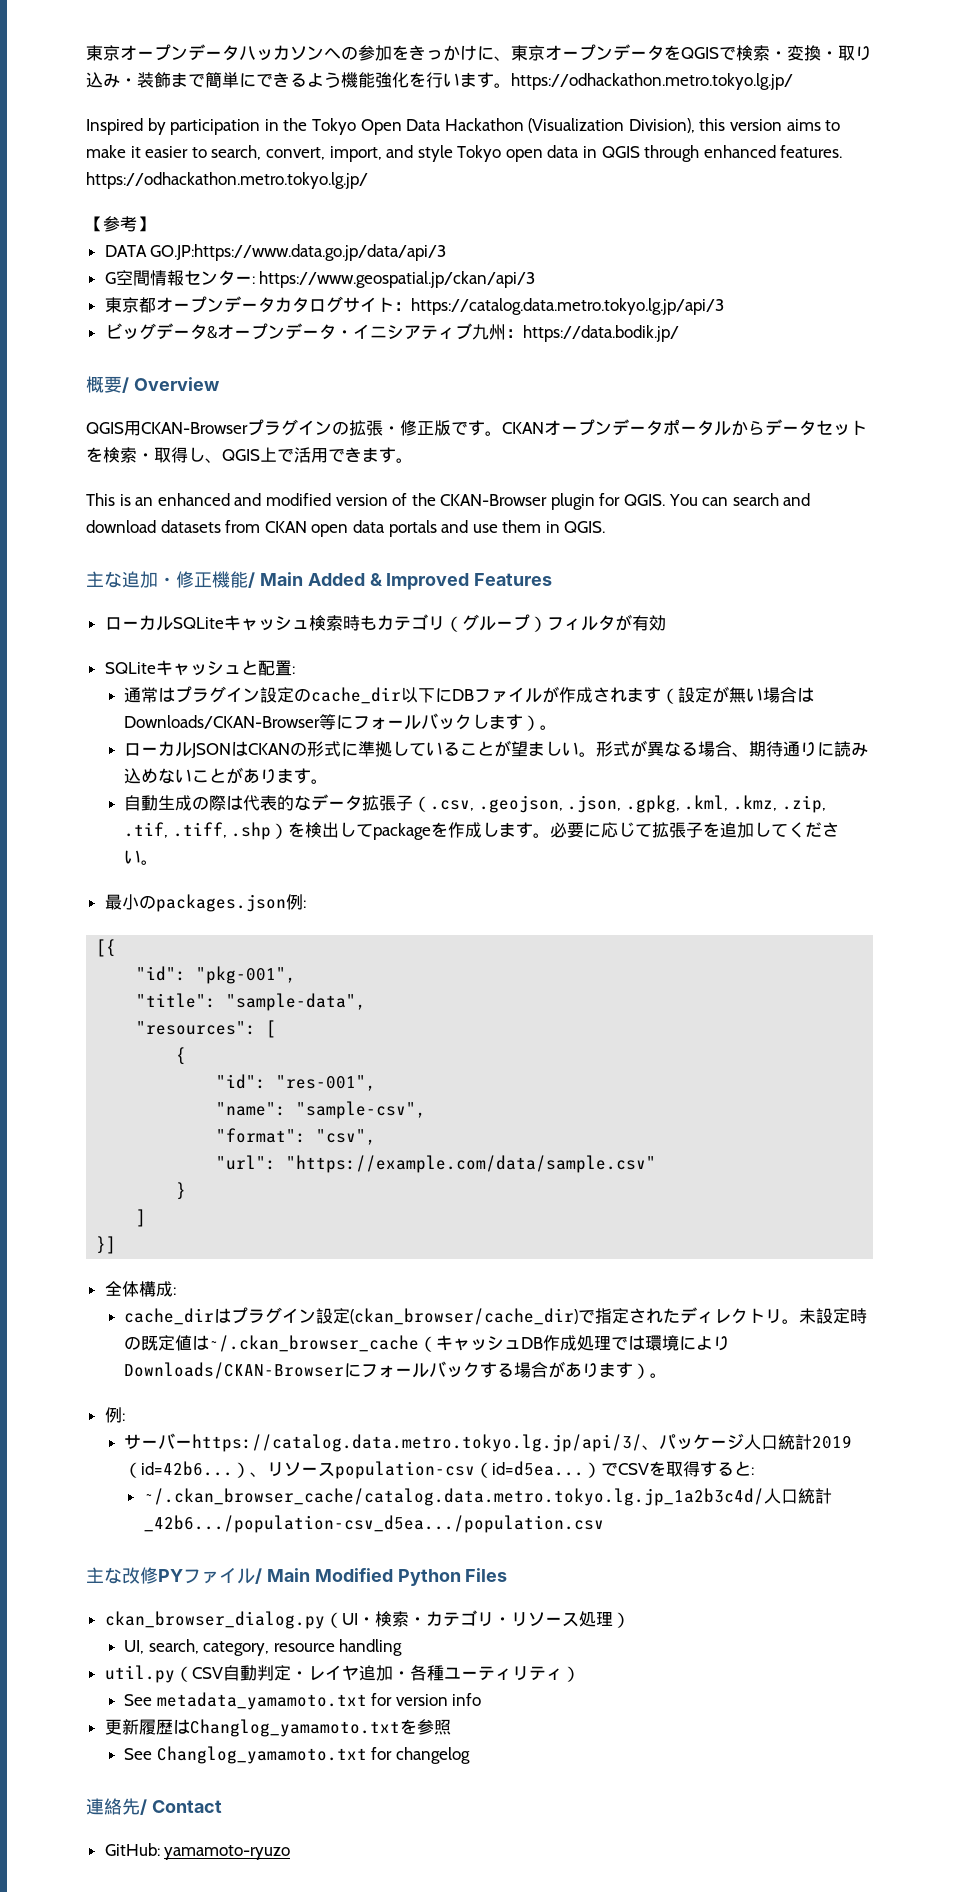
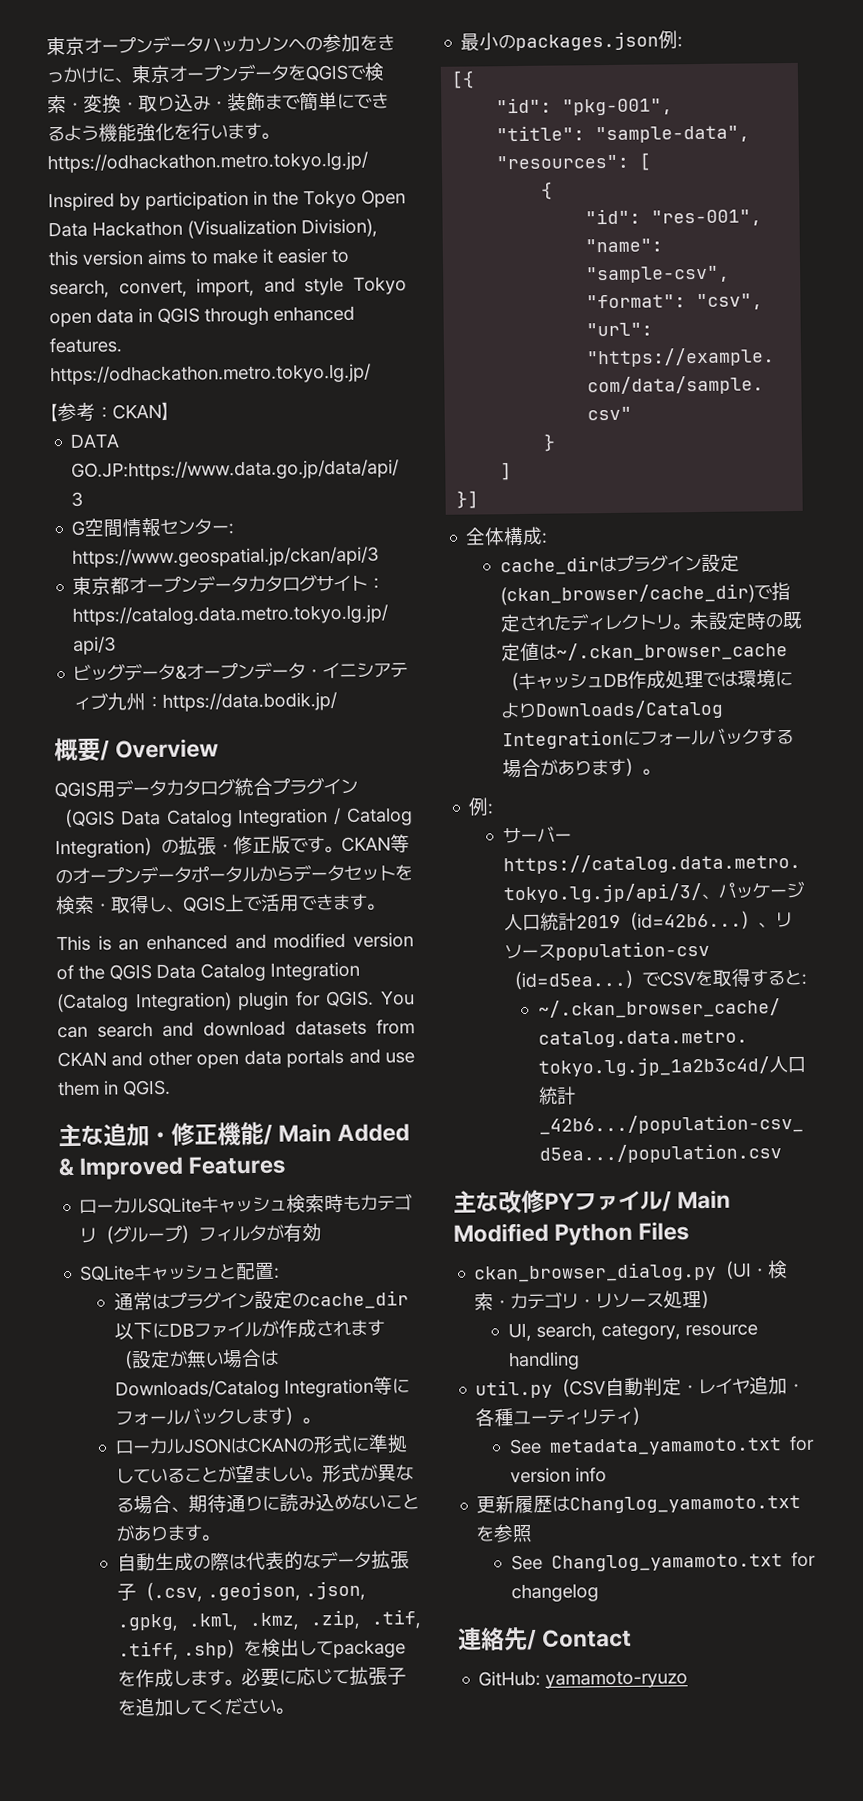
(137, 224) none -> [95,403,162,420] ：CKAN
[141,419,332,436] CKAN-Browserプラグイン -> [115,777,358,797] [54,807,413,829] [55,836,162,859] データカタログ統合プラグイン（QGIS Data Catalog Integration / Catalog Integration）
(544, 428) none -> [390,834,410,853] [55,869,73,885] 等の
[440,494,548,506] CKAN-Browser -> [109,961,360,982] [57,992,232,1013] QGIS Data Catalog Integration (Catalog Integration)
(307, 527) none -> [111,1050,193,1067] and other
[124,715,321,729] Downloads/CKAN-Browser -> [114,1378,374,1400] Downloads/Catalog Integration
[124,1362,345,1379] Downloads/CKAN-Browser -> [534,699,724,720] [501,729,624,750] Downloads/Catalog Integration

